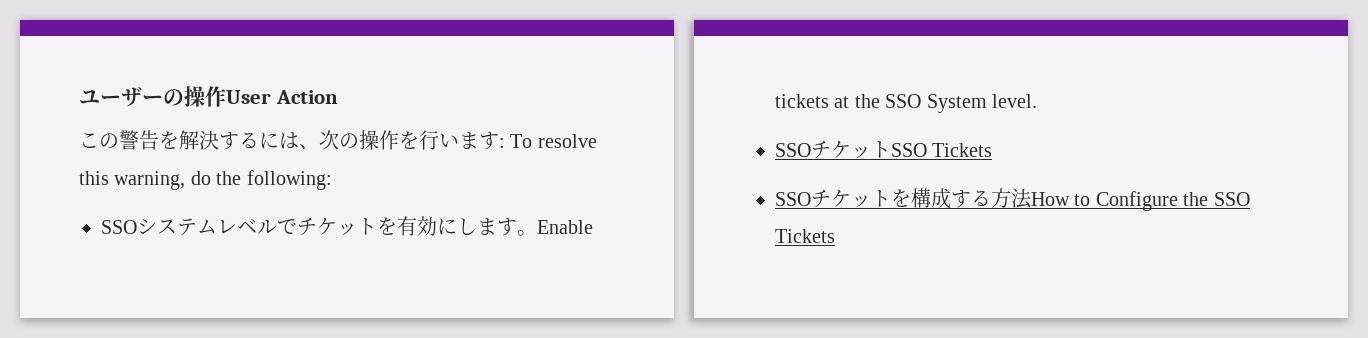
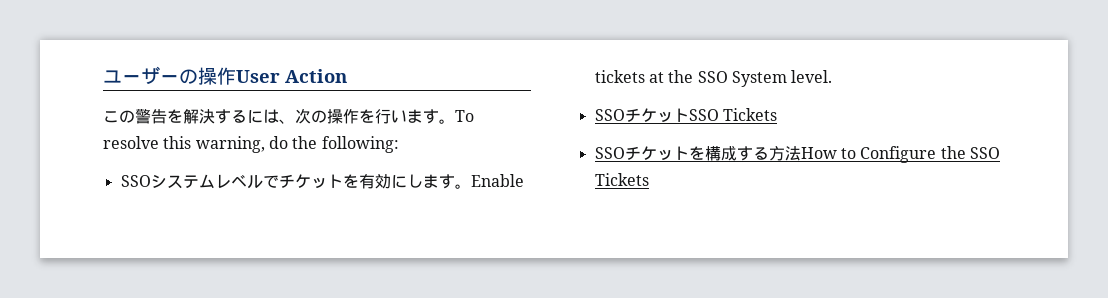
[499,138,505,148] : -> [439,119,455,124] 。

